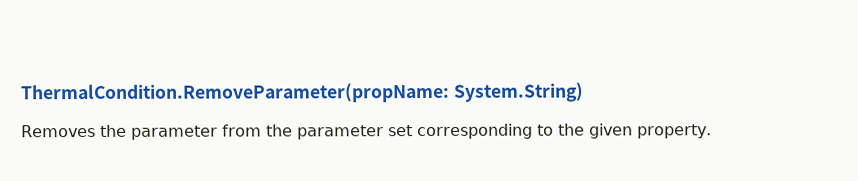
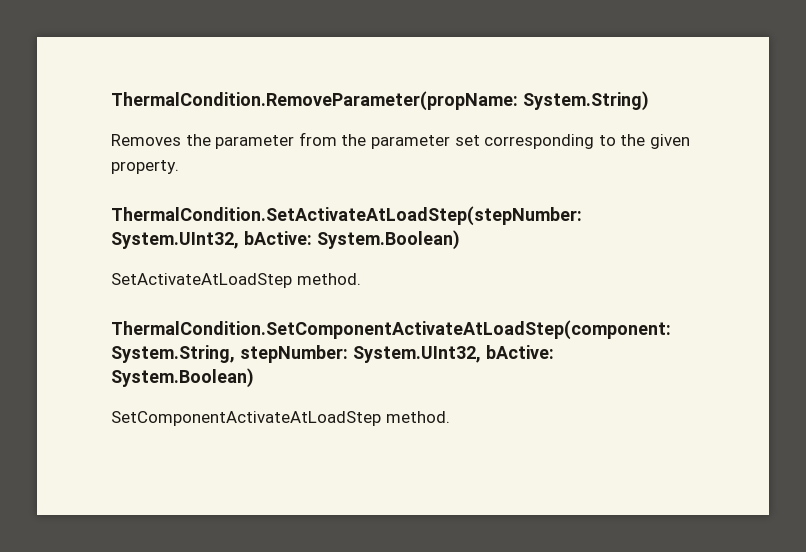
(712, 131) none -> [111,206,582,226] [111,230,460,250] [111,273,361,288] [111,320,671,340] [111,345,554,363] [111,368,254,388] [111,411,450,426] // ThermalCondition.SetActivateAtLoadStep(stepNumber: System.UInt32, bActive: System.Boolean) // SetActivateAtLoadStep method. // ThermalCondition.SetComponentActivateAtLoadStep(component: System.String, stepNumber: System.UInt32, bActive: System.Boolean) // SetComponentActivateAtLoadStep method.

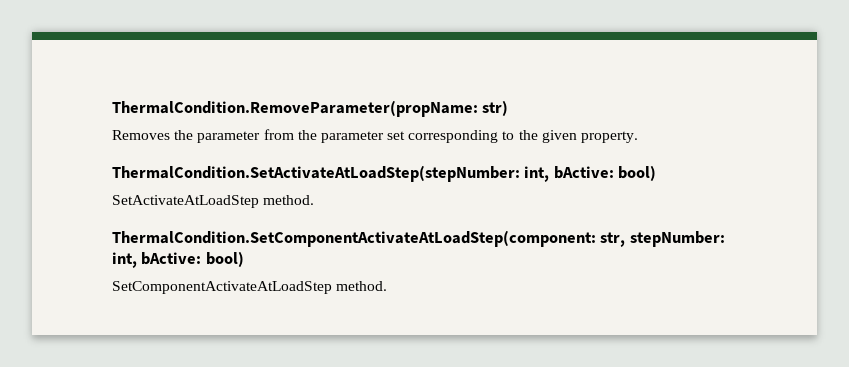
[522,91,649,111] System.String) -> [482,100,509,116] str)
[111,230,460,250] System.UInt32, bActive: System.Boolean) -> [524,165,657,182] int, bActive: bool)
[111,345,554,363] [111,368,254,388] System.String, stepNumber: System.UInt32, bActive: System.Boolean) -> [600,231,725,247] [112,251,244,268] str, stepNumber: int, bActive: bool)

